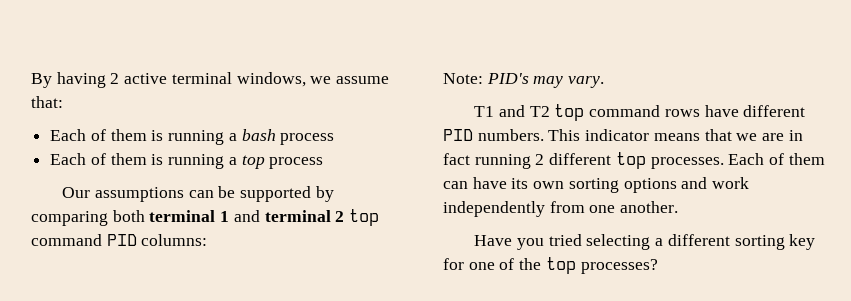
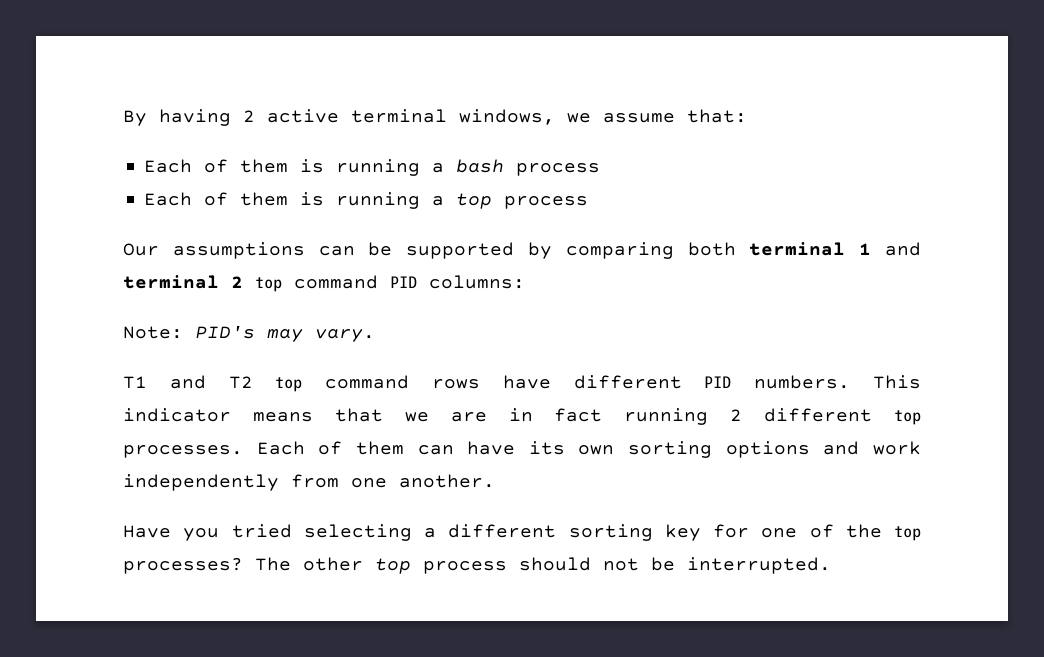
(658, 266) none -> [255,557,831,574] The other top process should not be interrupted.

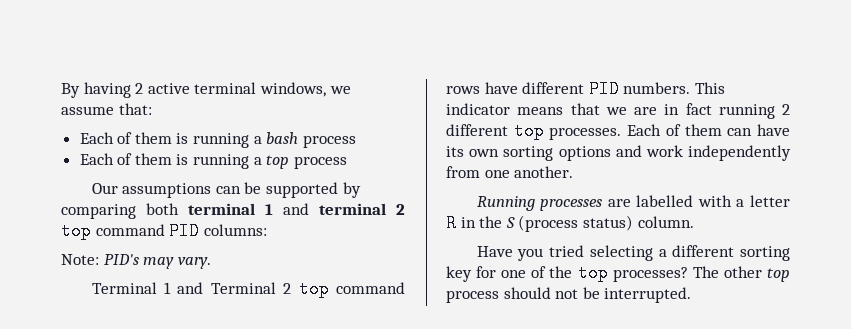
[123,375,253,389] T1 and T2 -> [91,282,292,294] Terminal 1 and Terminal 2
(495, 481) none -> [476,195,790,211] [446,214,694,232] // Running processes are labelled with a letter R in the S (process status) column.

